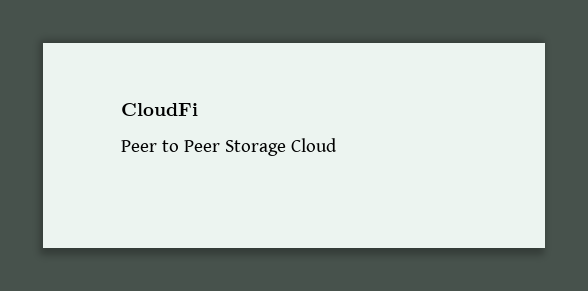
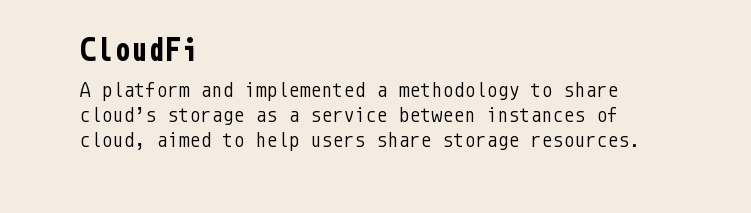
[121,138,337,156] Peer to Peer Storage Cloud -> [79,82,618,101] [79,107,618,125] [79,132,640,151] A platform and implemented a methodology to share cloud’s storage as a service between instances of cloud, aimed to help users share storage resources.

